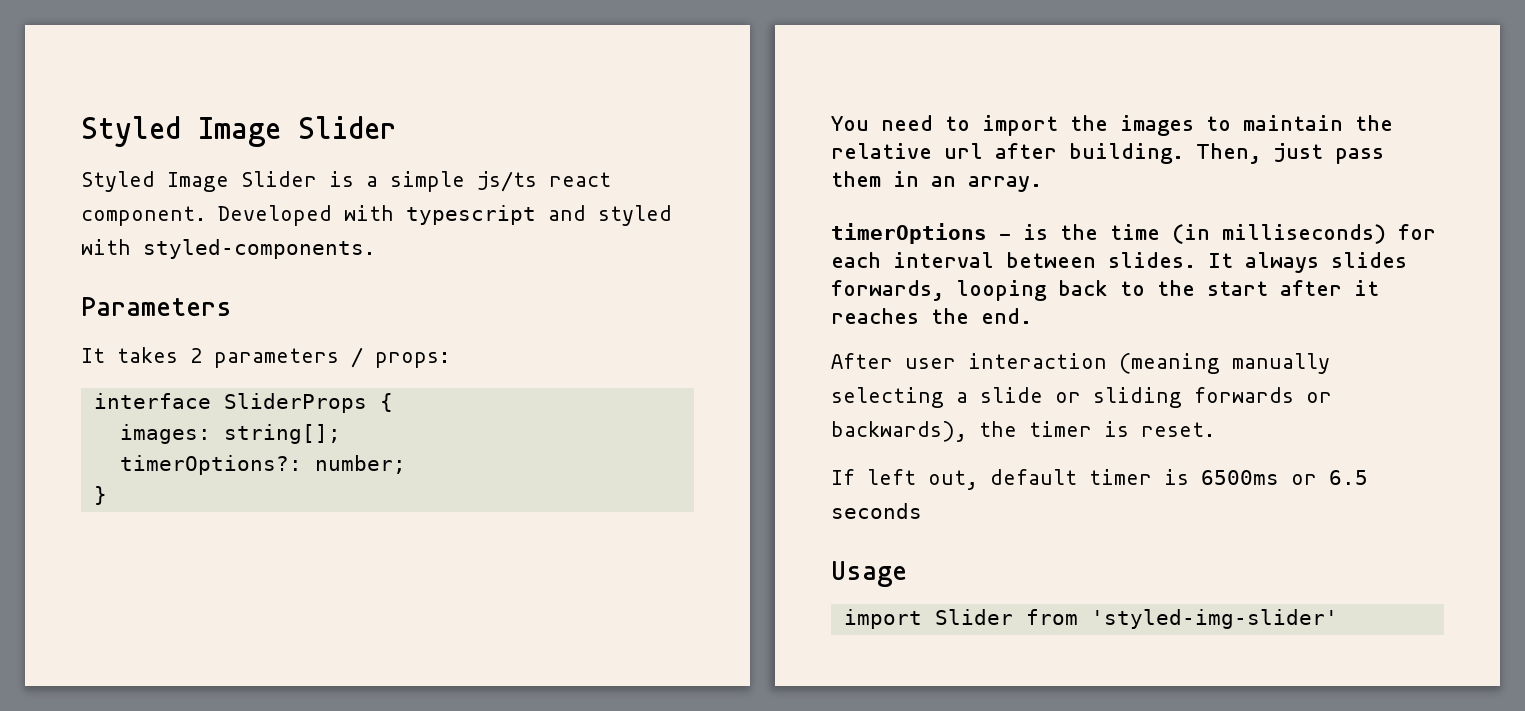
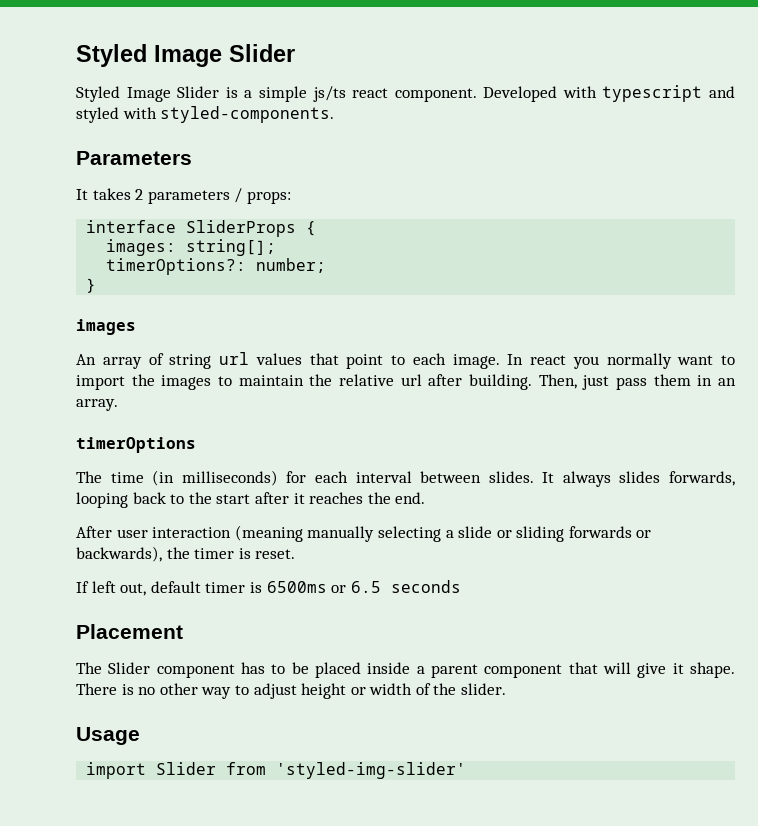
[831,115,933,131] You need -> [76,319,136,335] [76,352,714,369] images // An array of string url values that point to each image. In react you normally want
[999,224,1098,240] - is the -> [76,471,102,483] // The
(922, 511) none -> [76,624,183,639] [76,662,735,678] [76,683,507,699] // Placement // The Slider component has to be placed inside a parent component that will give it shape. There is no other way to adjust height or width of the slider.

